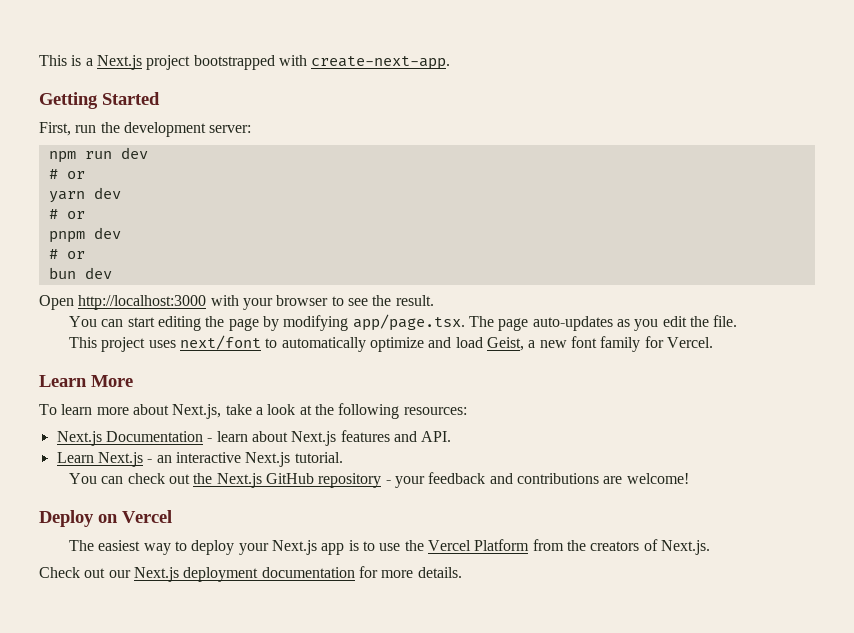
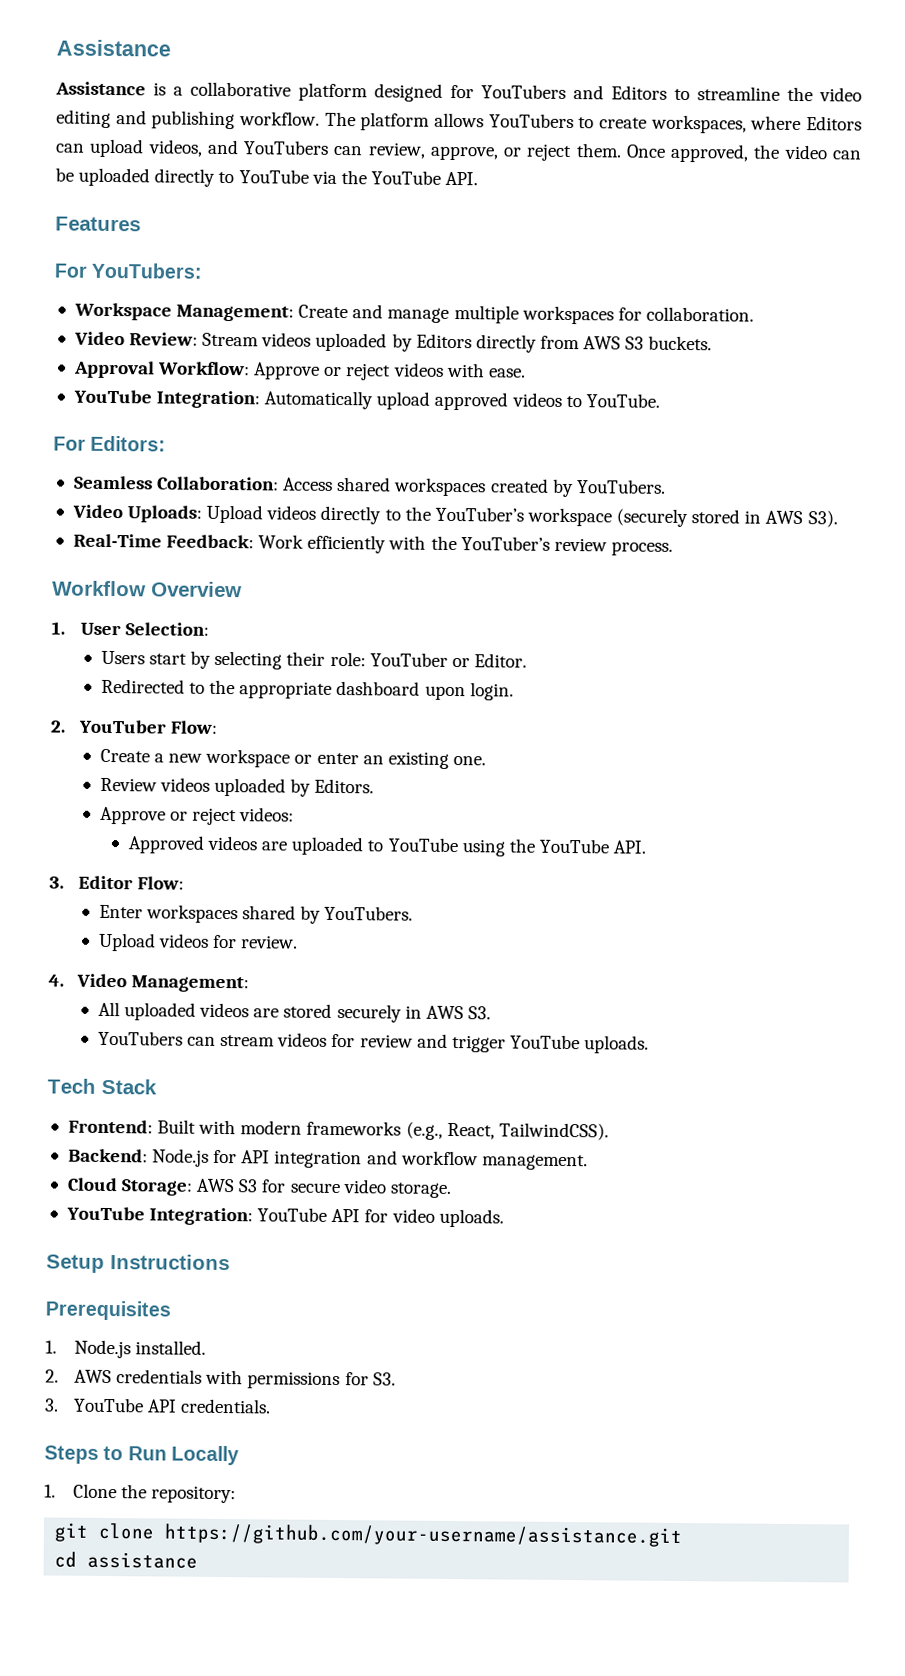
[39,55,451,70] [39,92,160,109] [39,122,252,137] [48,147,148,163] [48,169,85,179] [48,187,121,203] [48,209,85,219] [48,227,121,243] [48,249,85,259] [48,267,112,279] [39,295,434,310] [69,314,738,331] [69,335,713,352] [39,375,133,387] [39,403,467,419] [56,430,452,446] [56,452,343,467] [69,472,689,488] [39,510,172,527] [69,539,710,555] [39,566,462,582] This is a Next.js project bootstrapped with create-next-app. // Getting Started // First, run the development server: // npm run dev // # or // yarn dev // # or // pnpm dev // # or // bun dev // Open http://localhost:3000 with your browser to see the result. // You can start editing the page by modifying app/page.tsx. The page auto-updates as you edit the file. // This project uses next/font to automatically optimize and load Geist, a new font family for Vercel. // Learn More // To learn more about Next.js, take a look at the following resources: // Next.js Documentation - learn about Next.js features and API. // Learn Next.js - an interactive Next.js tutorial. // You can check out the Next.js GitHub repository - your feedback and contributions are welcome! // Deploy on Vercel // The easiest way to deploy your Next.js app is to use the Vercel Platform from the creators of Next.js. // Check out our Next.js deployment documentation for more details. -> [56,39,171,57] [55,81,862,102] [56,109,862,134] [55,138,862,163] [55,167,479,187] [55,216,141,232] [54,262,204,279] [73,302,754,325] [73,331,713,353] [73,360,526,381] [72,389,660,411] [53,435,167,452] [73,475,666,498] [71,504,838,528] [72,533,673,556] [52,580,242,598] [51,621,210,636] [100,650,527,670] [100,678,514,701] [50,719,219,734] [99,748,486,769] [99,777,375,797] [99,806,295,826] [127,835,647,857] [49,875,185,890] [98,904,414,924] [98,932,299,952] [48,973,250,993] [97,1001,491,1023] [97,1030,650,1054] [47,1078,157,1095] [67,1119,609,1141] [67,1148,588,1171] [66,1177,451,1198] [65,1206,504,1228] [46,1254,230,1273] [45,1300,171,1321] [45,1339,207,1359] [45,1369,396,1390] [44,1397,272,1414] [44,1445,239,1466] [44,1483,237,1504] [54,1522,683,1548] [54,1551,199,1569] Assistance // Assistance is a collaborative platform designed for YouTubers and Editors to streamline the video editing and publishing workflow. The platform allows YouTubers to create workspaces, where Editors can upload videos, and YouTubers can review, approve, or reject them. Once approved, the video can be uploaded directly to YouTube via the YouTube API. // Features // For YouTubers: // Workspace Management: Create and manage multiple workspaces for collaboration. // Video Review: Stream videos uploaded by Editors directly from AWS S3 buckets. // Approval Workflow: Approve or reject videos with ease. // YouTube Integration: Automatically upload approved videos to YouTube. // For Editors: // Seamless Collaboration: Access shared workspaces created by YouTubers. // Video Uploads: Upload videos directly to the YouTuber’s workspace (securely stored in AWS S3). // Real-Time Feedback: Work efficiently with the YouTuber’s review process. // Workflow Overview // 1. User Selection: // Users start by selecting their role: YouTuber or Editor. // Redirected to the appropriate dashboard upon login. // 2. YouTuber Flow: // Create a new workspace or enter an existing one. // Review videos uploaded by Editors. // Approve or reject videos: // Approved videos are uploaded to YouTube using the YouTube API. // 3. Editor Flow: // Enter workspaces shared by YouTubers. // Upload videos for review. // 4. Video Management: // All uploaded videos are stored securely in AWS S3. // YouTubers can stream videos for review and trigger YouTube uploads. // Tech Stack // Frontend: Built with modern frameworks (e.g., React, TailwindCSS). // Backend: Node.js for API integration and workflow management. // Cloud Storage: AWS S3 for secure video storage. // YouTube Integration: YouTube API for video uploads. // Setup Instructions // Prerequisites // 1. Node.js installed. // 2. AWS credentials with permissions for S3. // 3. YouTube API credentials. // Steps to Run Locally // 1. Clone the repository: // git clone https://github.com/your-username/assistance.git // cd assistance

